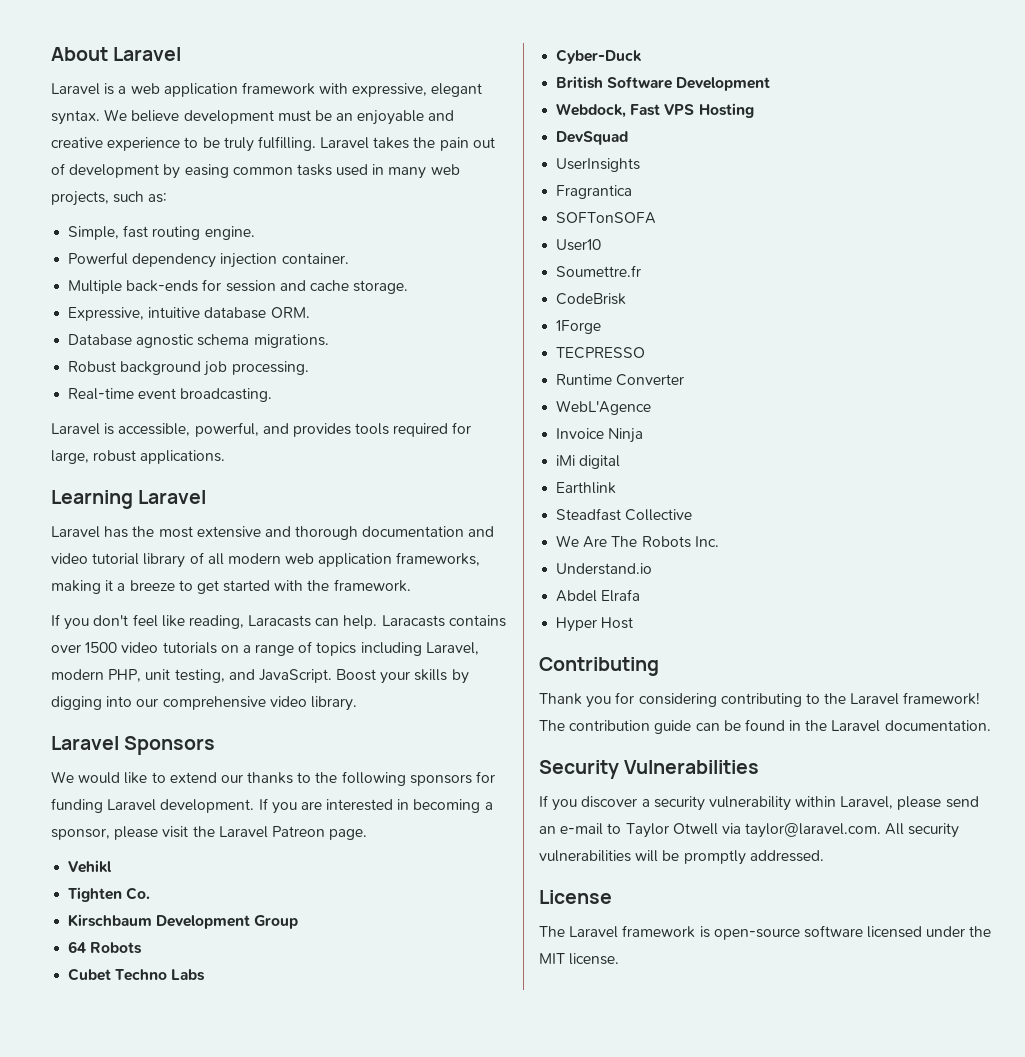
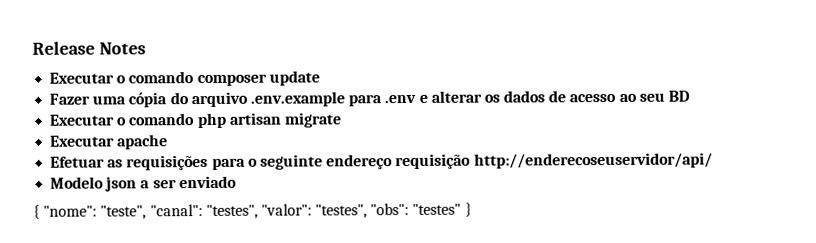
[51,47,182,61] [51,82,483,97] [51,109,455,125] [51,136,495,152] [51,163,460,179] [51,191,168,206] [68,225,255,240] [68,252,349,268] [68,279,409,294] [68,307,310,321] [68,334,329,348] [68,361,309,376] [68,388,273,402] [51,422,472,437] [51,450,226,464] [51,490,207,509] [51,526,495,540] [51,552,481,568] [51,579,411,594] [51,614,506,630] [51,641,479,656] [51,669,469,684] [51,696,357,711] [51,736,216,755] [51,771,496,786] [51,798,493,814] [51,826,368,840] [68,860,113,873] [68,887,151,902] [68,914,299,929] [68,941,143,954] [68,968,206,981] [556,49,643,64] [556,76,771,91] [556,103,754,118] [556,131,629,145] [556,158,641,172] [556,185,633,199] [556,212,657,224] [556,239,602,251] [556,265,642,277] [556,293,627,305] [556,320,602,334] [556,347,646,359] [556,374,685,386] [556,400,652,415] [556,428,644,443] [556,455,621,469] [556,482,617,494] [556,508,693,521] [556,535,719,548] [556,563,653,575] [556,589,641,602] [556,617,634,632] [539,657,659,676] [539,692,981,708] [539,719,991,734] [539,760,760,779] [539,795,979,811] [539,823,960,838] [539,850,824,865] [539,890,612,904] [539,925,992,940] [539,953,620,965] About Laravel // Laravel is a web application framework with expressive, elegant syntax. We believe development must be an enjoyable and creative experience to be truly fulfilling. Laravel takes the pain out of development by easing common tasks used in many web projects, such as: // Simple, fast routing engine. // Powerful dependency injection container. // Multiple back-ends for session and cache storage. // Expressive, intuitive database ORM. // Database agnostic schema migrations. // Robust background job processing. // Real-time event broadcasting. // Laravel is accessible, powerful, and provides tools required for large, robust applications. // Learning Laravel // Laravel has the most extensive and thorough documentation and video tutorial library of all modern web application frameworks, making it a breeze to get started with the framework. // If you don't feel like reading, Laracasts can help. Laracasts contains over 1500 video tutorials on a range of topics including Laravel, modern PHP, unit testing, and JavaScript. Boost your skills by digging into our comprehensive video library. // Laravel Sponsors // We would like to extend our thanks to the following sponsors for funding Laravel development. If you are interested in becoming a sponsor, please visit the Laravel Patreon page. // Vehikl // Tighten Co. // Kirschbaum Development Group // 64 Robots // Cubet Techno Labs // Cyber-Duck // British Software Development // Webdock, Fast VPS Hosting // DevSquad // UserInsights // Fragrantica // SOFTonSOFA // User10 // Soumettre.fr // CodeBrisk // 1Forge // TECPRESSO // Runtime Converter // WebL'Agence // Invoice Ninja // iMi digital // Earthlink // Steadfast Collective // We Are The Robots Inc. // Understand.io // Abdel Elrafa // Hyper Host // Contributing // Thank you for considering contributing to the Laravel framework! The contribution guide can be found in the Laravel documentation. // Security Vulnerabilities // If you discover a security vulnerability within Laravel, please send an e-mail to Taylor Otwell via taylor@laravel.com. All security vulnerabilities will be promptly addressed. // License // The Laravel framework is open-source software licensed under the MIT license. -> [32,41,146,55] [49,70,320,87] [49,90,691,108] [49,112,342,129] [50,134,169,150] [50,152,713,171] [50,175,237,192] [33,202,472,220] Release Notes // Executar o comando composer update // Fazer uma cópia do arquivo .env.example para .env e alterar os dados de acesso ao seu BD // Executar o comando php artisan migrate // Executar apache // Efetuar as requisições para o seguinte endereço requisição http://enderecoseuservidor/api/ // Modelo json a ser enviado // { "nome": "teste", "canal": "testes", "valor": "testes", "obs": "testes" }

